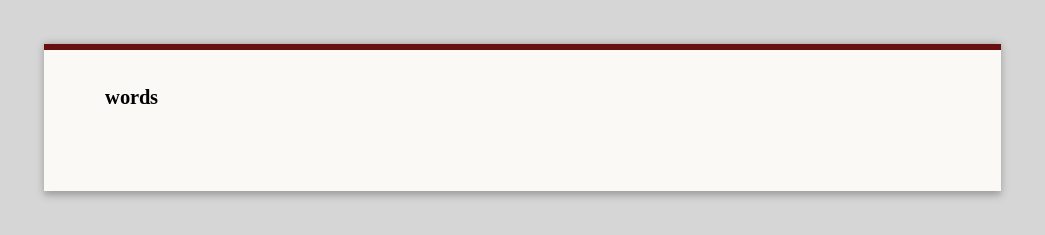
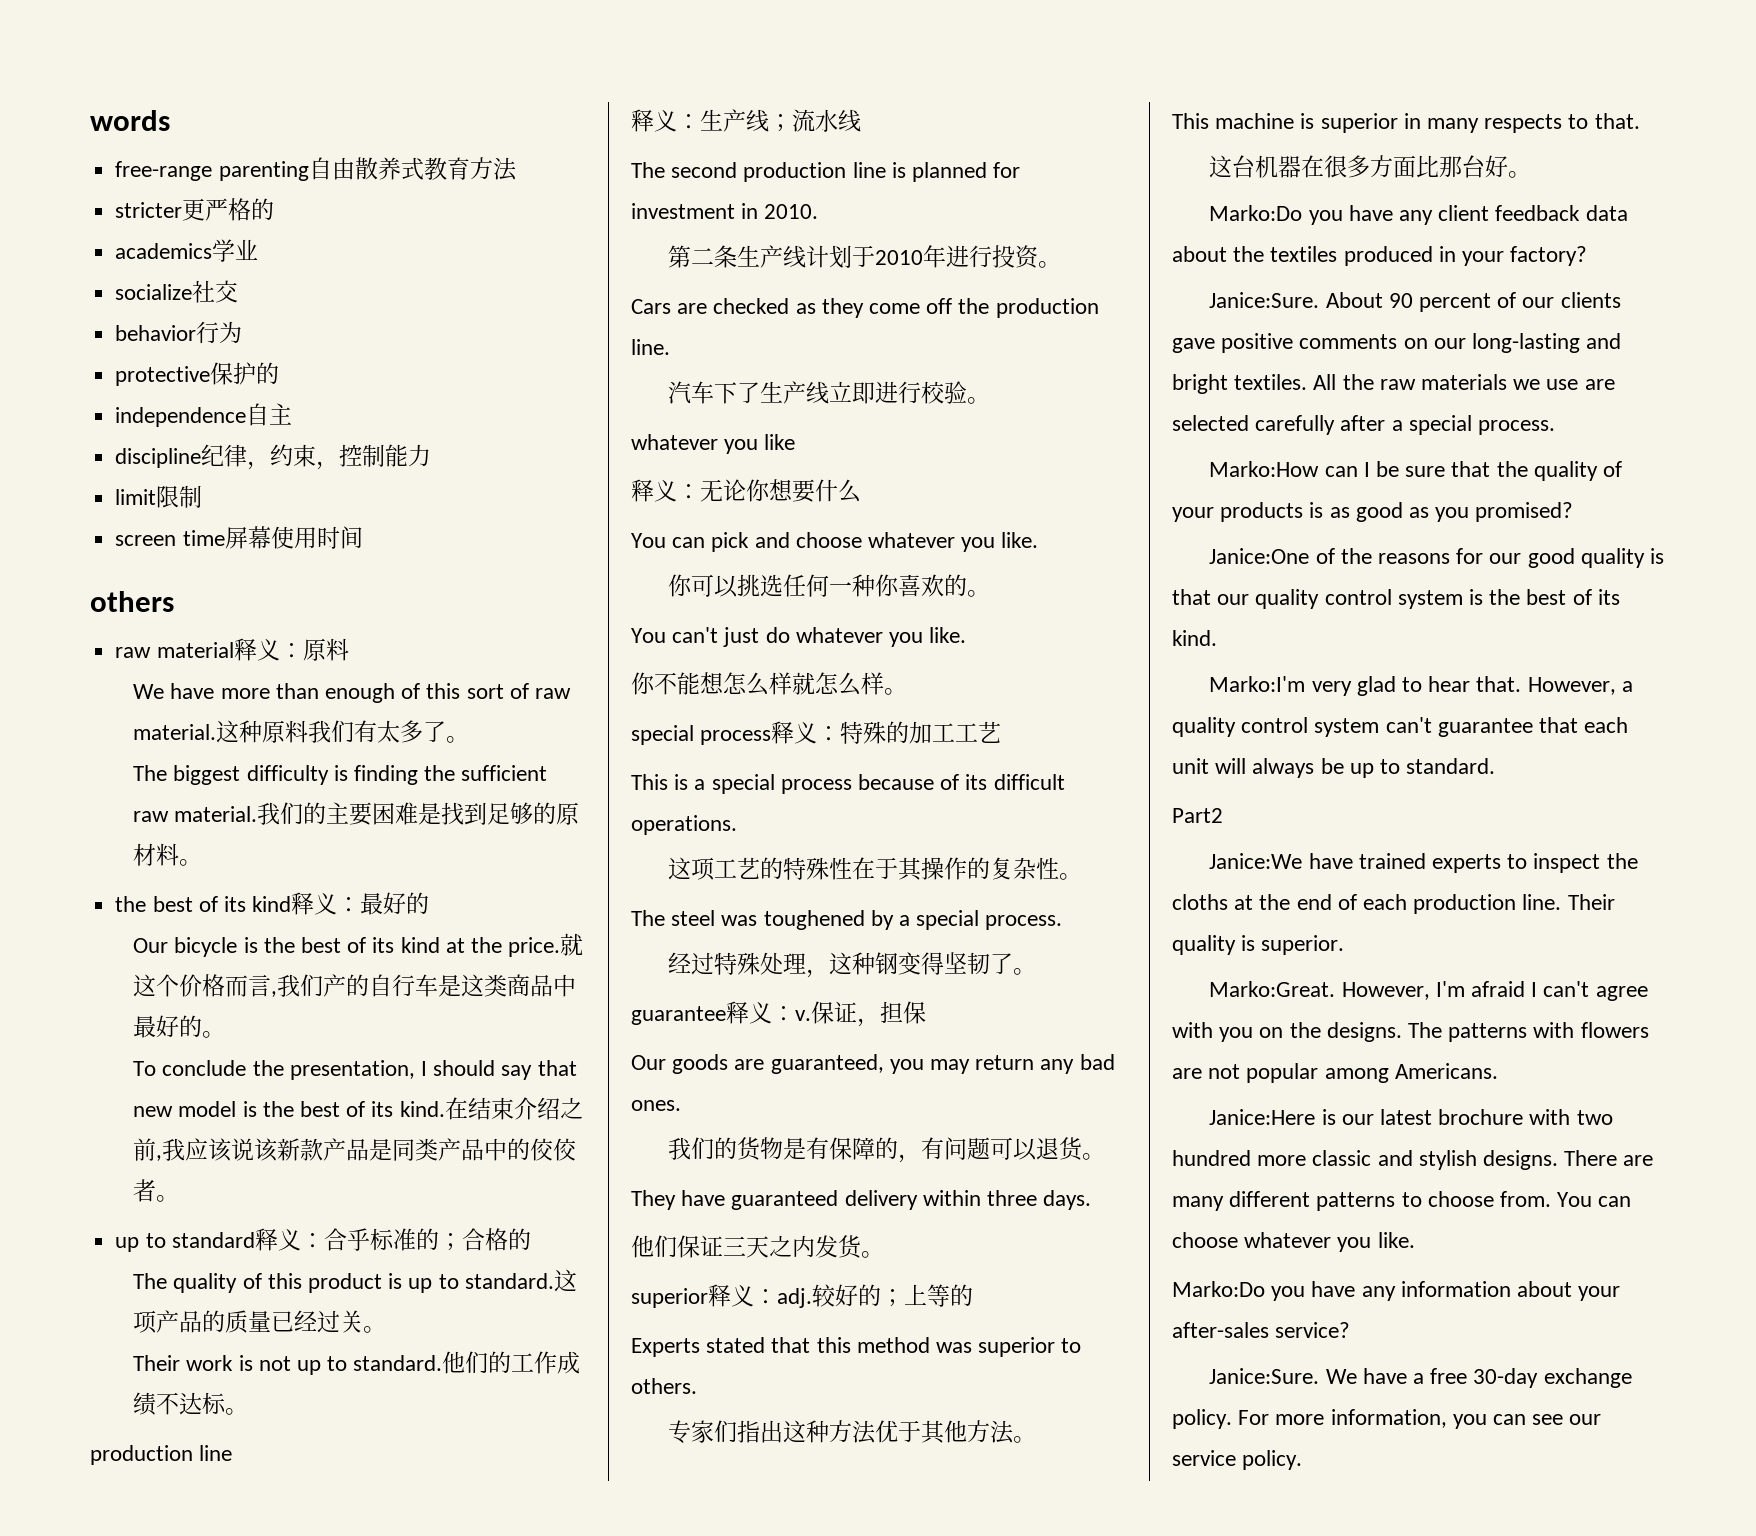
(158, 96) none -> [115,157,517,181] [115,198,275,221] [115,239,259,262] [115,280,239,303] [115,321,243,344] [115,362,280,386] [115,403,293,427] [115,444,432,470] [115,485,203,508] [115,526,363,549] [90,591,174,612] [115,638,349,661] [133,683,571,703] [133,720,470,743] [133,765,548,785] [133,802,580,826] [133,843,203,866] [115,892,430,915] [133,933,584,957] [133,974,577,997] [133,1015,226,1038] [133,1060,577,1080] [133,1097,583,1120] [133,1138,577,1162] [133,1179,180,1202] [115,1228,531,1252] [133,1269,577,1293] [133,1310,387,1334] [133,1351,581,1375] [133,1392,249,1416] [90,1445,233,1465] [631,109,861,132] [631,162,1021,182] [631,203,819,219] [668,245,1062,269] [631,298,1099,318] [631,339,670,355] [668,381,991,404] [631,434,796,454] [631,479,861,503] [631,532,1039,552] [668,574,991,598] [631,627,967,647] [631,672,907,696] [631,721,1002,745] [631,774,1065,794] [631,815,737,835] [668,857,1083,881] [631,910,1063,930] [668,952,1037,978] [631,1001,926,1027] [631,1054,1115,1074] [631,1100,681,1111] [668,1137,1106,1163] [631,1190,1092,1210] [631,1235,884,1259] [631,1284,973,1308] [631,1337,1082,1357] [631,1378,697,1394] [668,1420,1037,1444] [1172,113,1640,133] [1209,155,1532,178] [1209,205,1628,225] [1172,246,1588,266] [1209,292,1621,312] [1172,333,1622,353] [1172,374,1615,394] [1172,415,1556,435] [1209,461,1623,481] [1172,502,1574,522] [1209,548,1665,568] [1172,589,1620,609] [1172,630,1217,646] [1209,676,1633,696] [1172,717,1629,737] [1172,758,1496,778] [1172,808,1223,823] [1209,853,1638,873] [1172,894,1615,914] [1172,935,1345,955] [1209,981,1648,1001] [1172,1022,1649,1042] [1172,1063,1498,1083] [1209,1109,1613,1125] [1172,1150,1654,1170] [1172,1191,1632,1211] [1172,1232,1415,1252] [1172,1281,1621,1301] [1172,1322,1351,1338] [1209,1368,1632,1388] [1172,1409,1602,1429] [1172,1450,1303,1470] // free-range parenting自由散养式教育方法 // stricter更严格的 // academics学业 // socialize社交 // behavior行为 // protective保护的 // independence自主 // discipline纪律，约束，控制能力 // limit限制 // screen time屏幕使用时间 // others // raw material释义：原料 // We have more than enough of this sort of raw material.这种原料我们有太多了。 // The biggest difficulty is finding the sufficient raw material.我们的主要困难是找到足够的原材料。 // the best of its kind释义：最好的 // Our bicycle is the best of its kind at the price.就这个价格而言,我们产的自行车是这类商品中最好的。 // To conclude the presentation, I should say that new model is the best of its kind.在结束介绍之前,我应该说该新款产品是同类产品中的佼佼者。 // up to standard释义：合乎标准的；合格的 // The quality of this product is up to standard.这项产品的质量已经过关。 // Their work is not up to standard.他们的工作成绩不达标。 // production line // 释义：生产线；流水线 // The second production line is planned for investment in 2010. // 第二条生产线计划于2010年进行投资。 // Cars are checked as they come off the production line. // 汽车下了生产线立即进行校验。 // whatever you like // 释义：无论你想要什么 // You can pick and choose whatever you like. // 你可以挑选任何一种你喜欢的。 // You can't just do whatever you like. // 你不能想怎么样就怎么样。 // special process释义：特殊的加工工艺 // This is a special process because of its difficult operations. // 这项工艺的特殊性在于其操作的复杂性。 // The steel was toughened by a special process. // 经过特殊处理，这种钢变得坚韧了。 // guarantee释义：v.保证，担保 // Our goods are guaranteed, you may return any bad ones. // 我们的货物是有保障的，有问题可以退货。 // They have guaranteed delivery within three days. // 他们保证三天之内发货。 // superior释义：adj.较好的；上等的 // Experts stated that this method was superior to others. // 专家们指出这种方法优于其他方法。 // This machine is superior in many respects to that. // 这台机器在很多方面比那台好。 // Marko:Do you have any client feedback data about the textiles produced in your factory? // Janice:Sure. About 90 percent of our clients gave positive comments on our long-lasting and bright textiles. All the raw materials we use are selected carefully after a special process. // Marko:How can I be sure that the quality of your products is as good as you promised? // Janice:One of the reasons for our good quality is that our quality control system is the best of its kind. // Marko:I'm very glad to hear that. However, a quality control system can't guarantee that each unit will always be up to standard. // Part2 // Janice:We have trained experts to inspect the cloths at the end of each production line. Their quality is superior. // Marko:Great. However, I'm afraid I can't agree with you on the designs. The patterns with flowers are not popular among Americans. // Janice:Here is our latest brochure with two hundred more classic and stylish designs. There are many different patterns to choose from. You can choose whatever you like. // Marko:Do you have any information about your after-sales service? // Janice:Sure. We have a free 30-day exchange policy. For more information, you can see our service policy.

